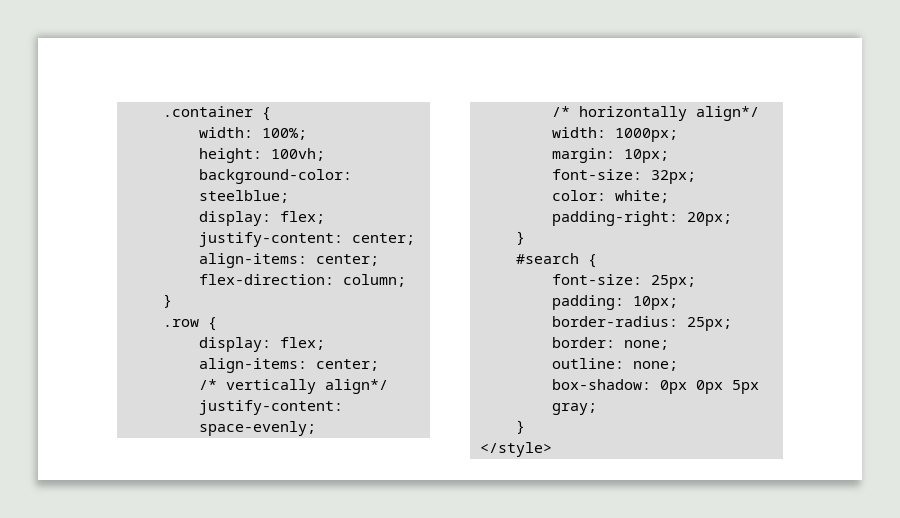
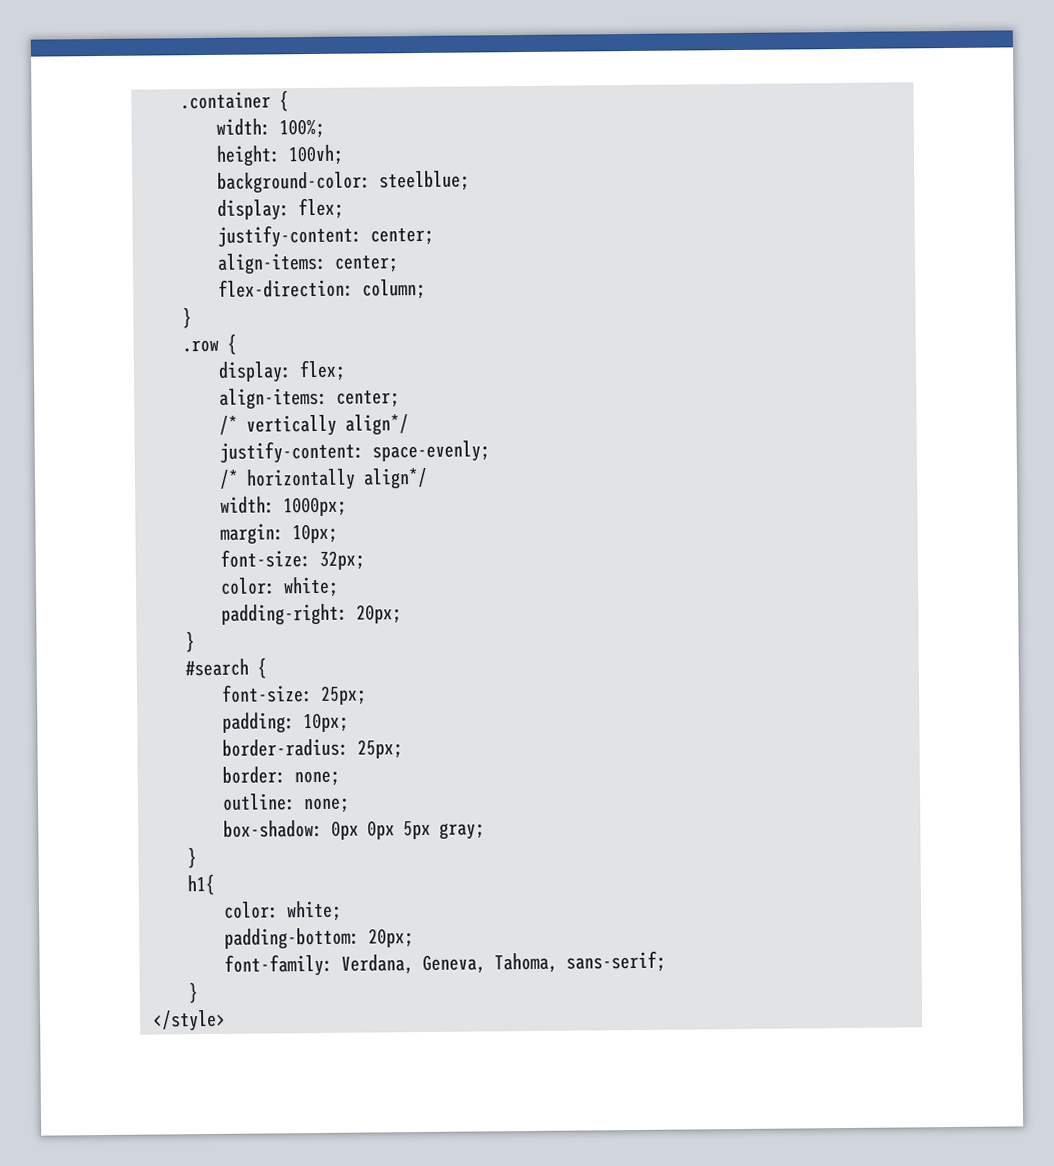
(525, 427) none -> [186,873,215,896] [222,900,342,922] [223,927,414,950] [223,950,666,977] [187,982,198,1004] // h1{ // color: white; // padding-bottom: 20px; // font-family: Verdana, Geneva, Tahoma, sans-serif; // }

